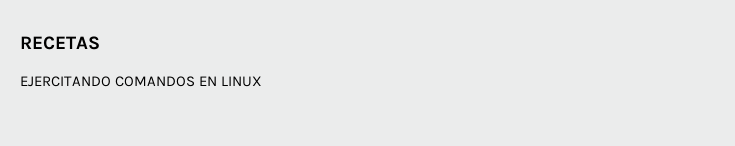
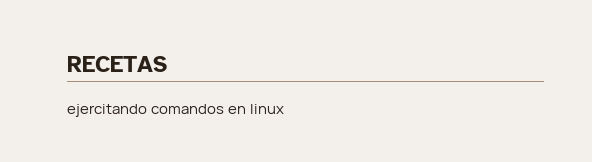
[20,76,263,87] EJERCITANDO COMANDOS EN LINUX -> [67,104,285,117] ejercitando comandos en linux

